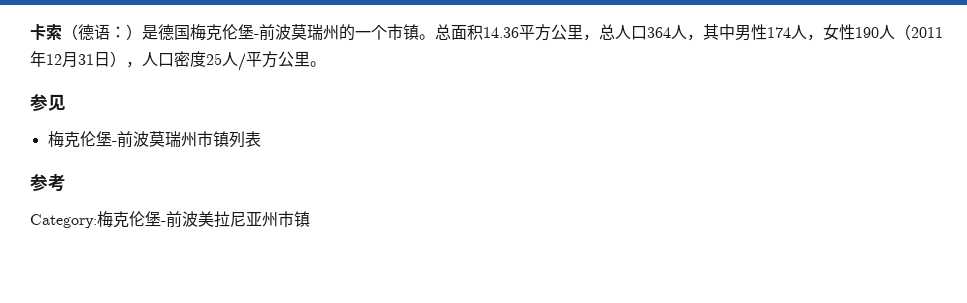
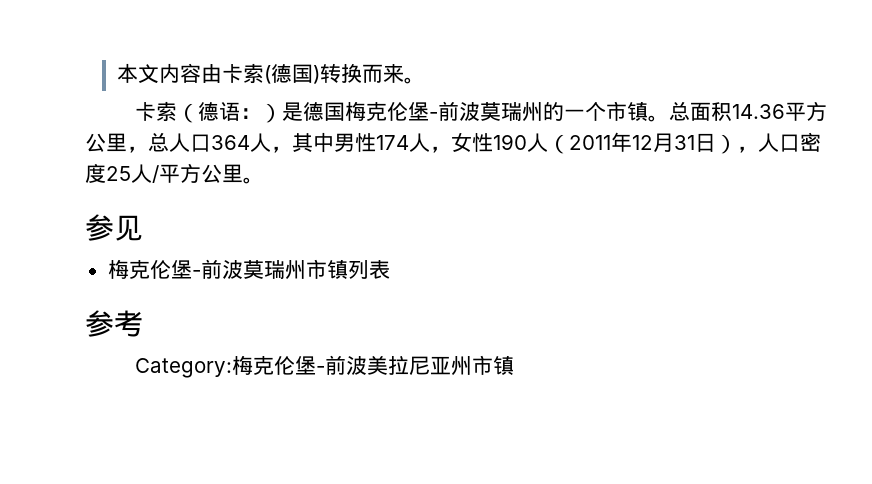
(30, 32) none -> [116,63,425,84] 本文内容由卡索(德国)转换而来。 //

